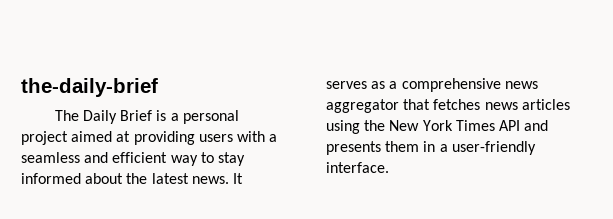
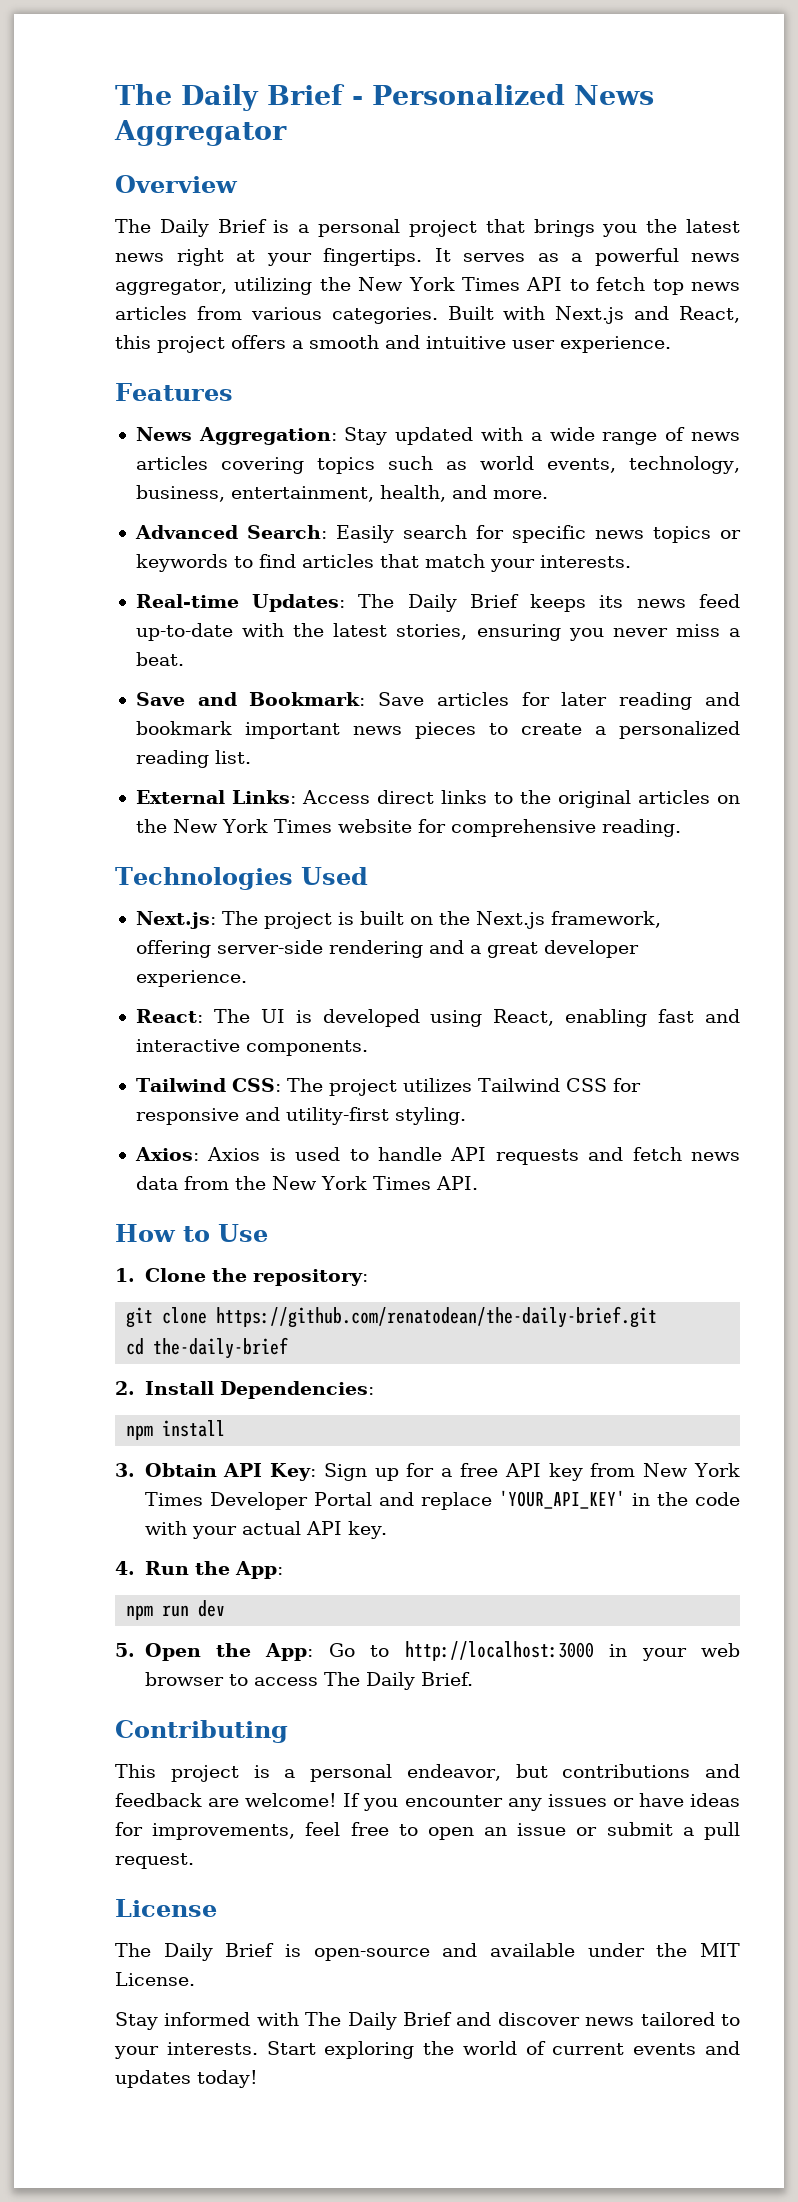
[21,78,158,97] the-daily-brief -> [115,84,654,111] [114,120,287,146] [115,175,238,193] The Daily Brief - Personalized News Aggregator // Overview
[71,131,278,145] [21,152,245,166] [21,173,243,184] [326,78,538,92] [326,99,570,113] [326,120,360,134] aimed at providing users with a seamless and efficient way to stay informed about the latest news. It serves as a comprehensive news aggregator that fetches news articles using -> [485,219,740,237] [115,248,740,266] [115,277,313,295] that brings you the latest news right at your fingertips. It serves as a powerful news aggregator, utilizing
[524,120,549,131] [326,141,536,155] [326,162,389,173] and presents them in a user-friendly interface. -> [569,277,741,295] [115,306,740,324] [115,335,671,353] [115,383,233,401] [135,427,740,445] [135,456,741,474] [135,485,548,502] [134,525,741,543] [135,554,631,572] [135,594,740,612] [135,623,740,641] [135,652,184,666] [135,692,740,710] [135,721,741,739] [135,750,251,768] [135,790,740,808] [135,819,681,837] [115,867,368,890] [135,911,661,929] [135,940,639,958] [135,970,247,987] [135,1009,740,1027] [135,1039,368,1056] [135,1078,641,1096] [135,1107,466,1125] [134,1147,740,1165] [135,1176,478,1190] [115,1224,268,1242] [115,1268,368,1286] [126,1306,658,1328] [126,1337,289,1359] [115,1381,374,1399] [126,1420,226,1440] [115,1463,741,1481] [144,1490,740,1510] [144,1521,388,1539] [115,1561,283,1579] [126,1600,226,1620] [115,1641,740,1661] [144,1672,474,1690] [115,1720,288,1743] [115,1764,740,1782] [115,1793,741,1811] [115,1822,740,1840] [115,1853,194,1869] [115,1899,217,1917] [115,1943,740,1961] [115,1972,195,1986] [115,2012,740,2030] [114,2041,740,2059] [115,2070,258,2088] to fetch top news articles from various categories. Built with Next.js and React, this project offers a smooth and intuitive user experience. // Features // News Aggregation: Stay updated with a wide range of news articles covering topics such as world events, technology, business, entertainment, health, and more. // Advanced Search: Easily search for specific news topics or keywords to find articles that match your interests. // Real-time Updates: The Daily Brief keeps its news feed up-to-date with the latest stories, ensuring you never miss a beat. // Save and Bookmark: Save articles for later reading and bookmark important news pieces to create a personalized reading list. // External Links: Access direct links to the original articles on the New York Times website for comprehensive reading. // Technologies Used // Next.js: The project is built on the Next.js framework, offering server-side rendering and a great developer experience. // React: The UI is developed using React, enabling fast and interactive components. // Tailwind CSS: The project utilizes Tailwind CSS for responsive and utility-first styling. // Axios: Axios is used to handle API requests and fetch news data from the New York Times API. // How to Use // 1. Clone the repository: // git clone https://github.com/renatodean/the-daily-brief.git // cd the-daily-brief // 2. Install Dependencies: // npm install // 3. Obtain API Key: Sign up for a free API key from New York Times Developer Portal and replace 'YOUR_API_KEY' in the code with your actual API key. // 4. Run the App: // npm run dev // 5. Open the App: Go to http://localhost:3000 in your web browser to access The Daily Brief. // Contributing // This project is a personal endeavor, but contributions and feedback are welcome! If you encounter any issues or have ideas for improvements, feel free to open an issue or submit a pull request. // License // The Daily Brief is open-source and available under the MIT License. // Stay informed with The Daily Brief and discover news tailored to your interests. Start exploring the world of current events and updates today!

